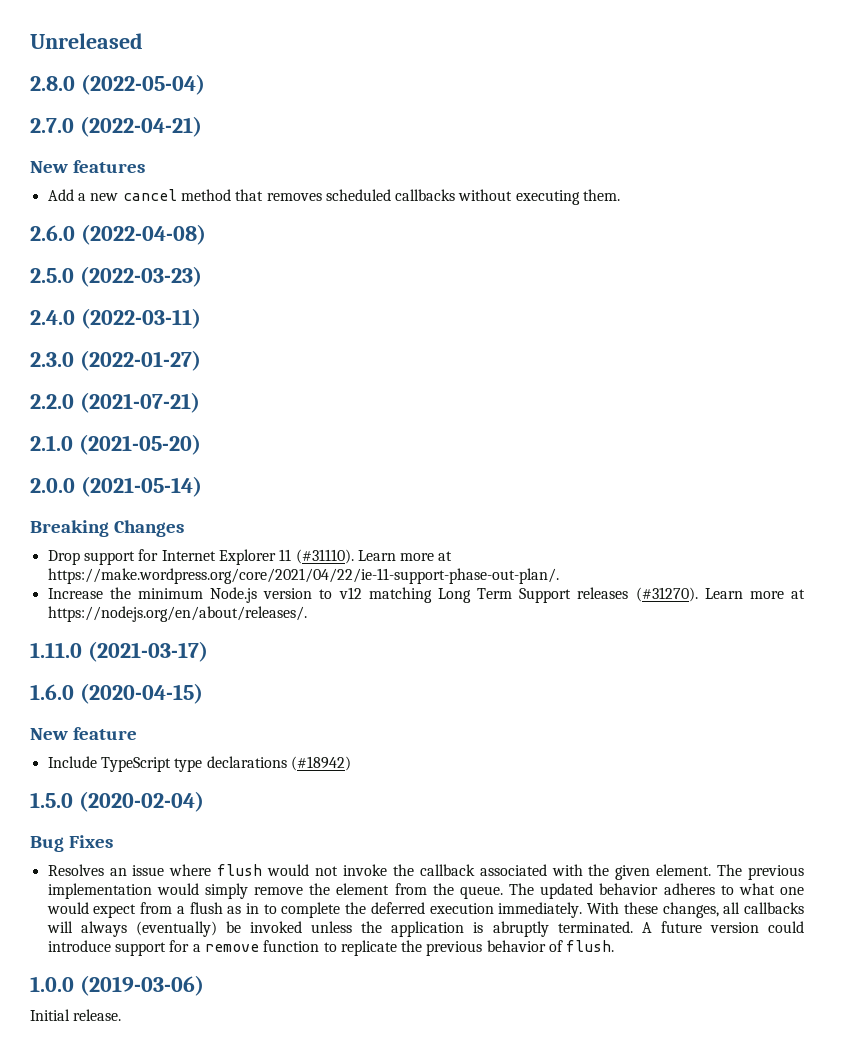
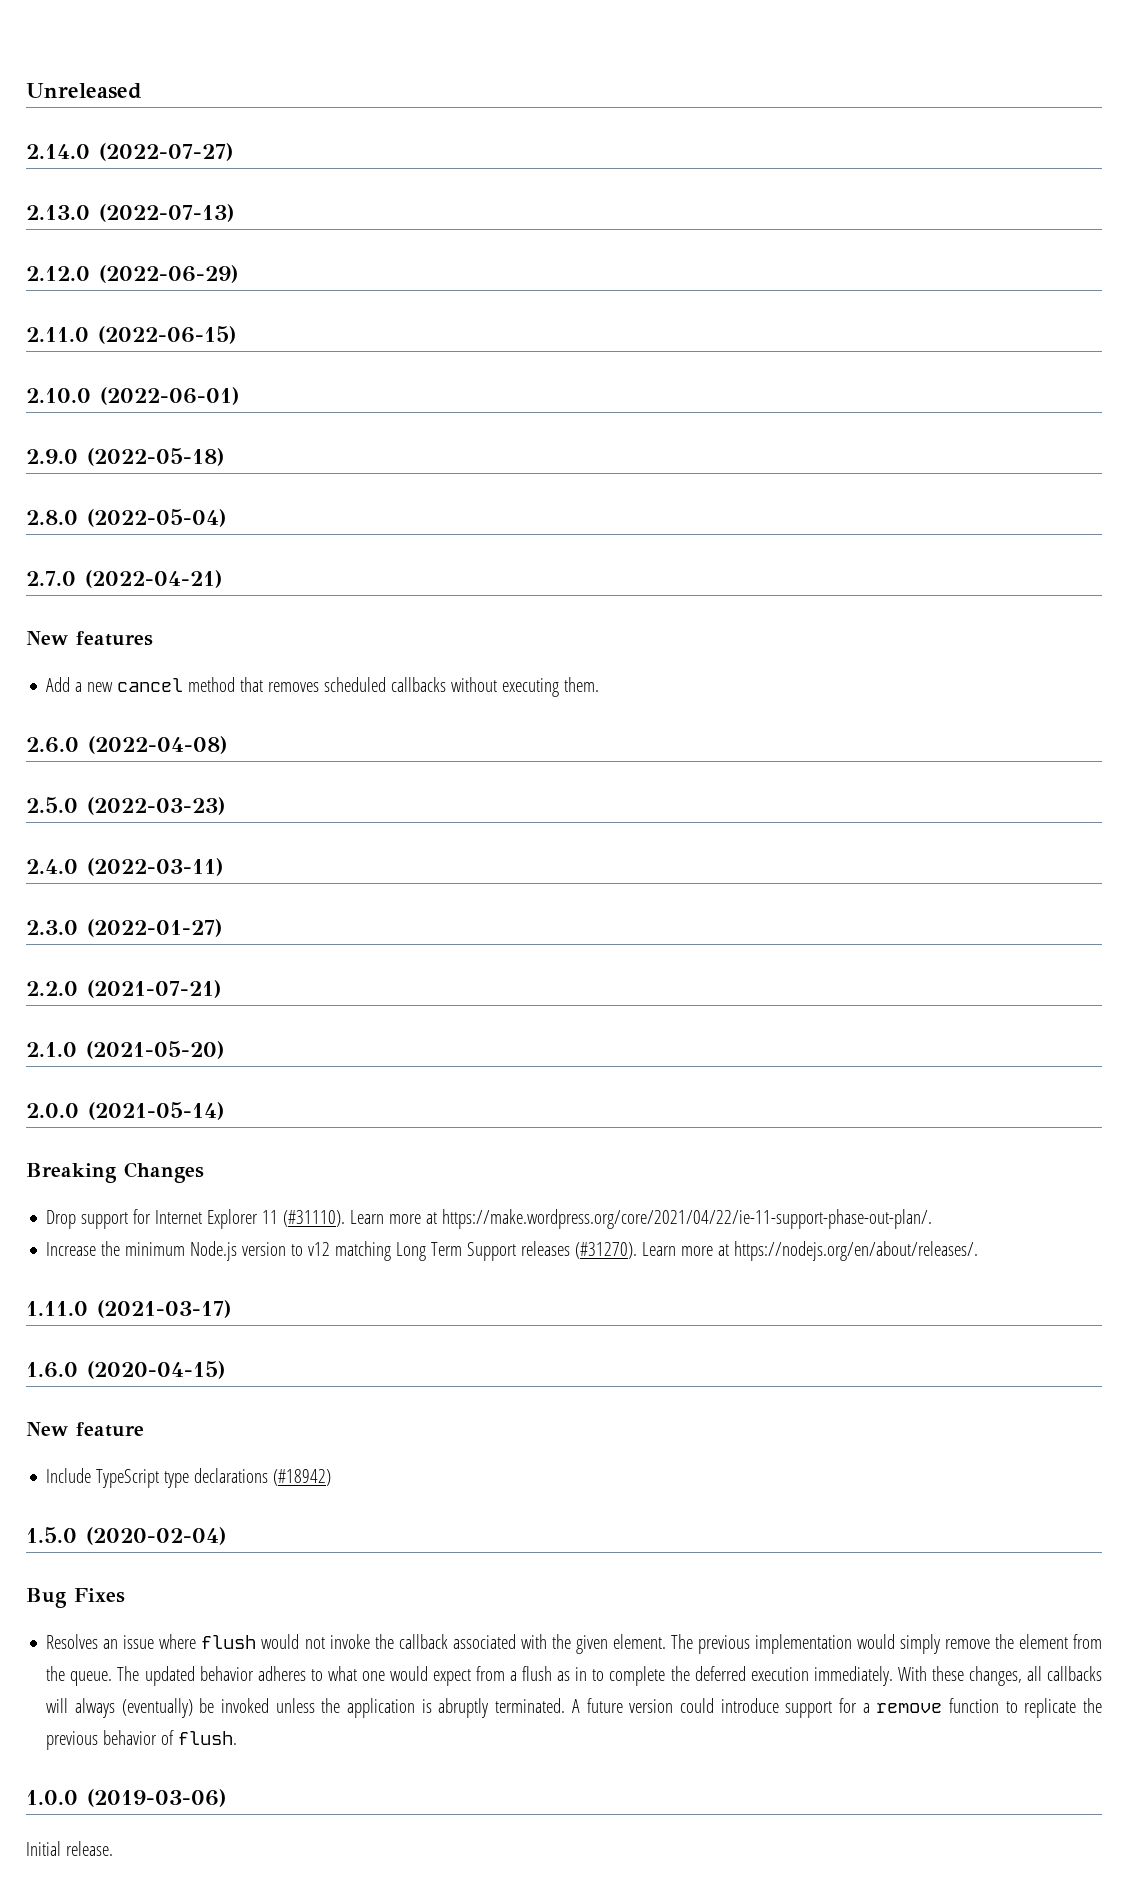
(143, 41) none -> [26,143,233,161] [26,204,234,222] [26,265,238,283] [26,326,236,344] [26,387,239,405] [26,448,224,466] // 2.14.0 (2022-07-27) // 2.13.0 (2022-07-13) // 2.12.0 (2022-06-29) // 2.11.0 (2022-06-15) // 2.10.0 (2022-06-01) // 2.9.0 (2022-05-18)

